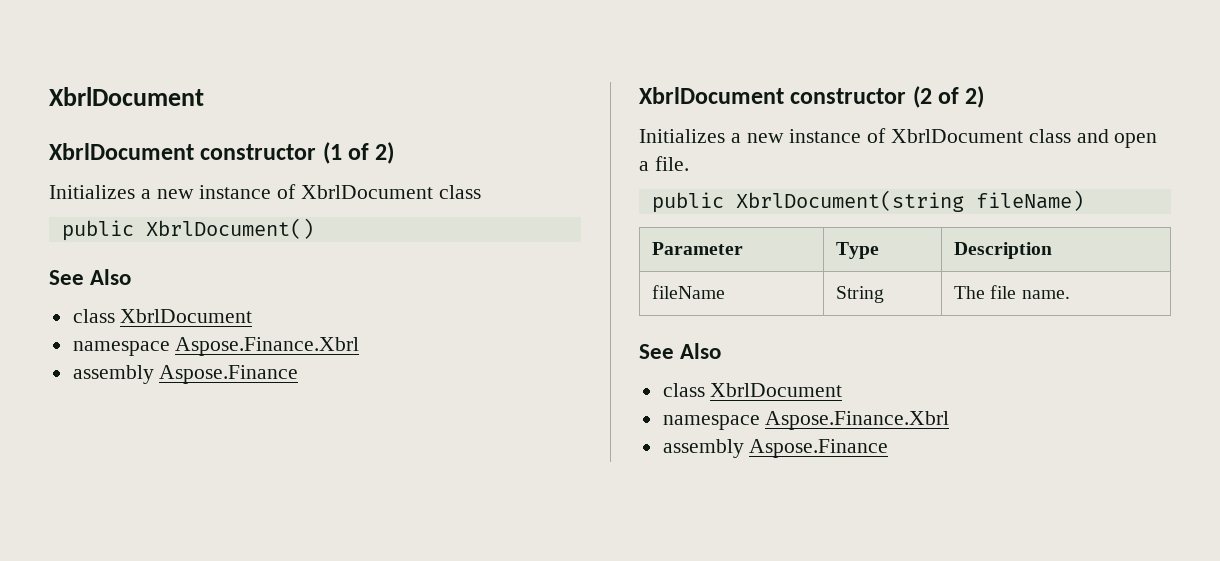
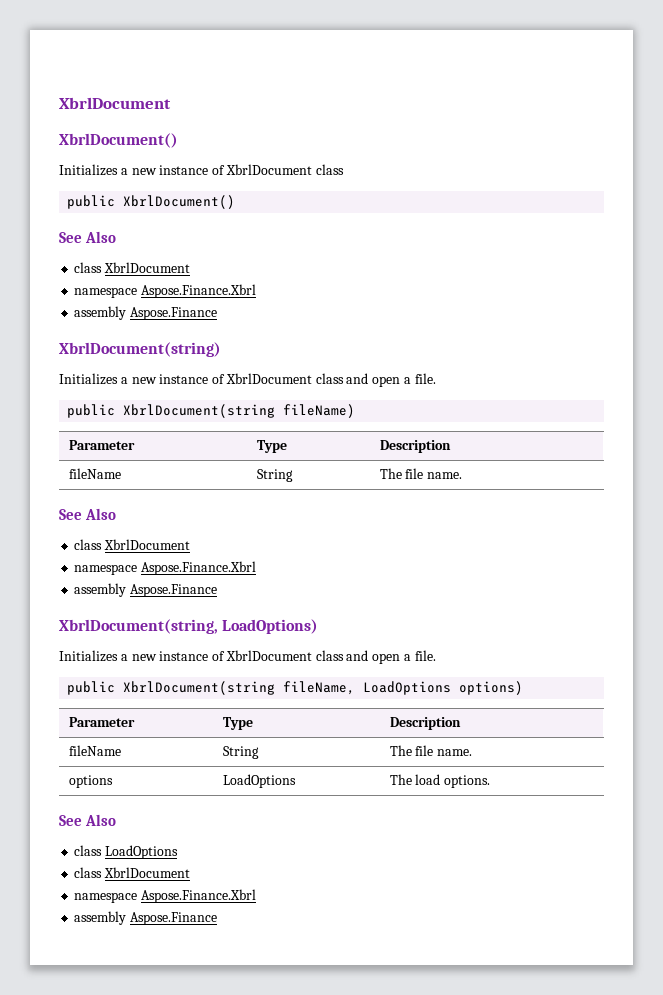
[49,87,204,106] [49,142,395,164] XbrlDocument // XbrlDocument constructor (1 of 2) -> [59,97,171,109] [59,133,178,148] XbrlDocument // XbrlDocument()
[639,86,985,108] XbrlDocument constructor (2 of 2) -> [59,342,221,357] XbrlDocument(string)
(889, 448) none -> [59,619,319,634] [59,650,436,664] [67,681,524,695] [68,717,135,727] [222,717,253,730] [389,717,461,730] [68,745,121,756] [222,746,259,759] [389,745,473,756] [68,775,113,788] [222,774,296,788] [389,774,491,788] [59,814,116,826] [74,845,179,859] [74,867,191,878] [74,889,257,903] [74,911,218,925] // XbrlDocument(string, LoadOptions) // Initializes a new instance of XbrlDocument class and open a file. // public XbrlDocument(string fileName, LoadOptions options) // Parameter | Type | Description // fileName | String | The file name. // options | LoadOptions | The load options. // See Also // class LoadOptions // class XbrlDocument // namespace Aspose.Finance.Xbrl // assembly Aspose.Finance

